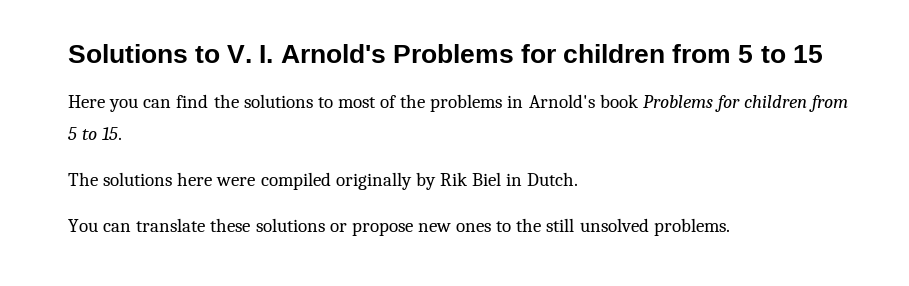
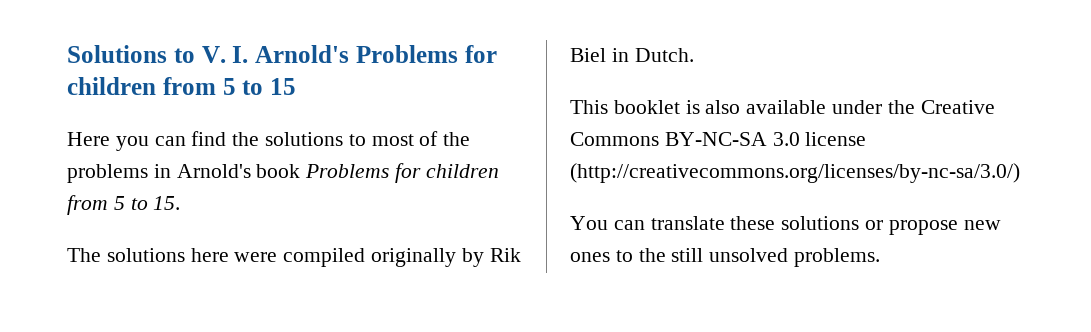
(579, 179) none -> [570,100,995,114] [570,132,867,146] [570,163,1020,183] // This booklet is also available under the Creative Commons BY-NC-SA 3.0 license (http://creativecommons.org/licenses/by-nc-sa/3.0/)

